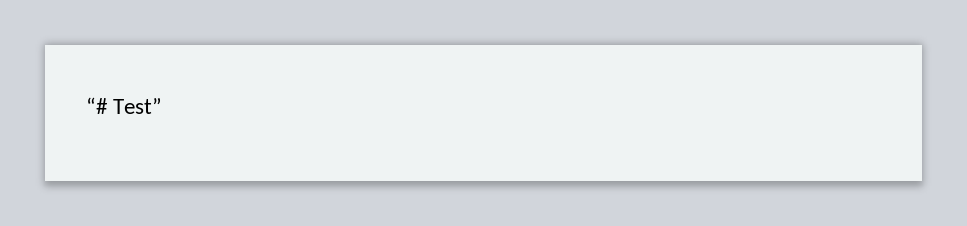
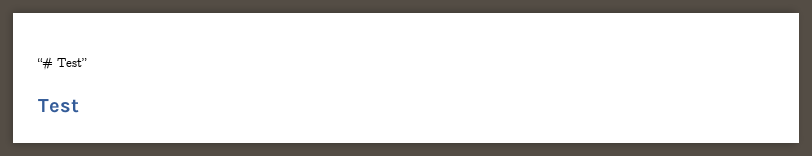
(163, 106) none -> [38,99,79,113] // Test

